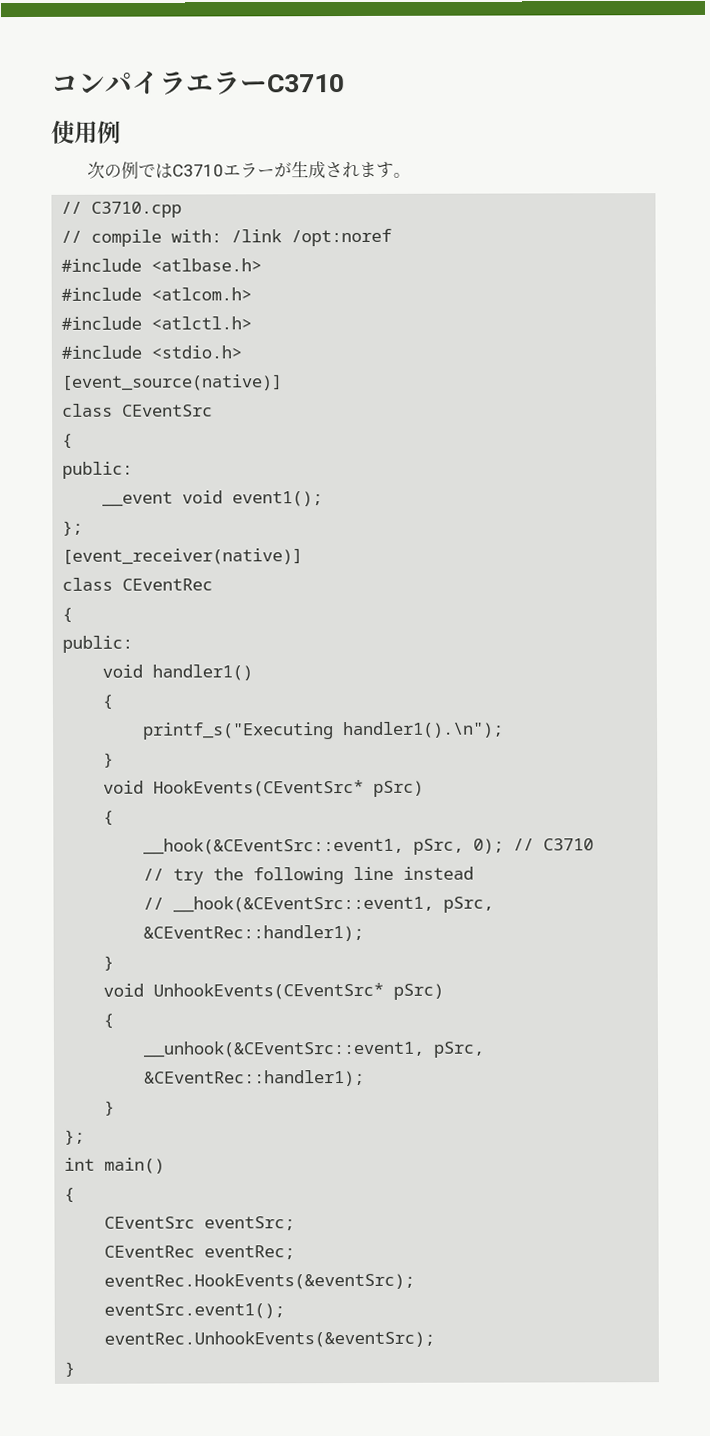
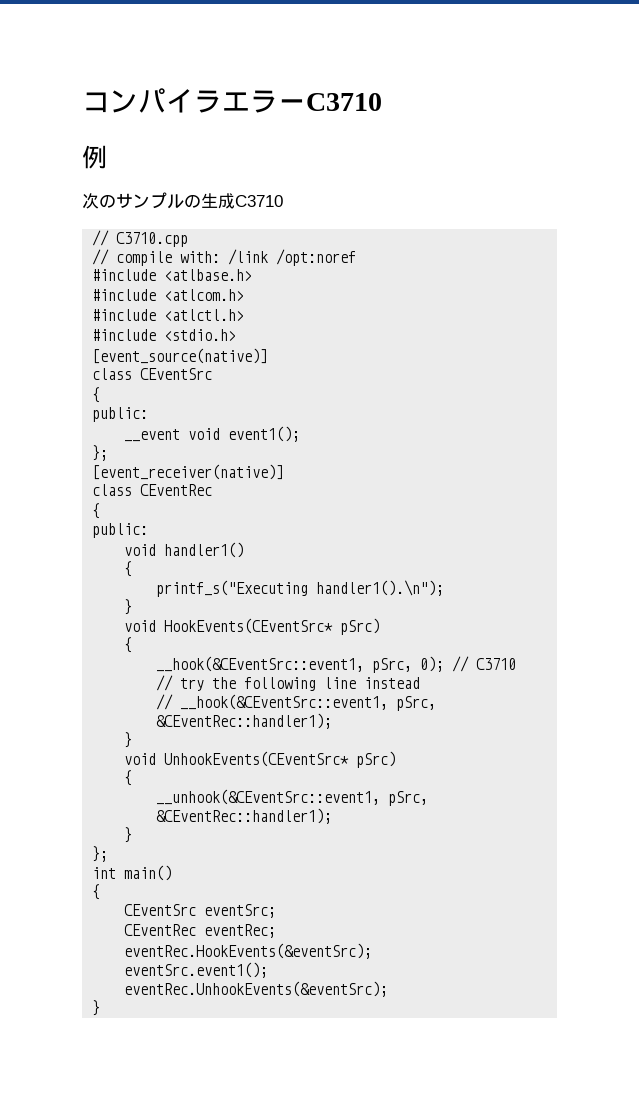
[51,120,98,144] 使用 -> (382, 102) none
[121,161,412,179] 例ではC3710エラーが生成されます。 -> [116,192,283,209] サンプルの生成C3710

